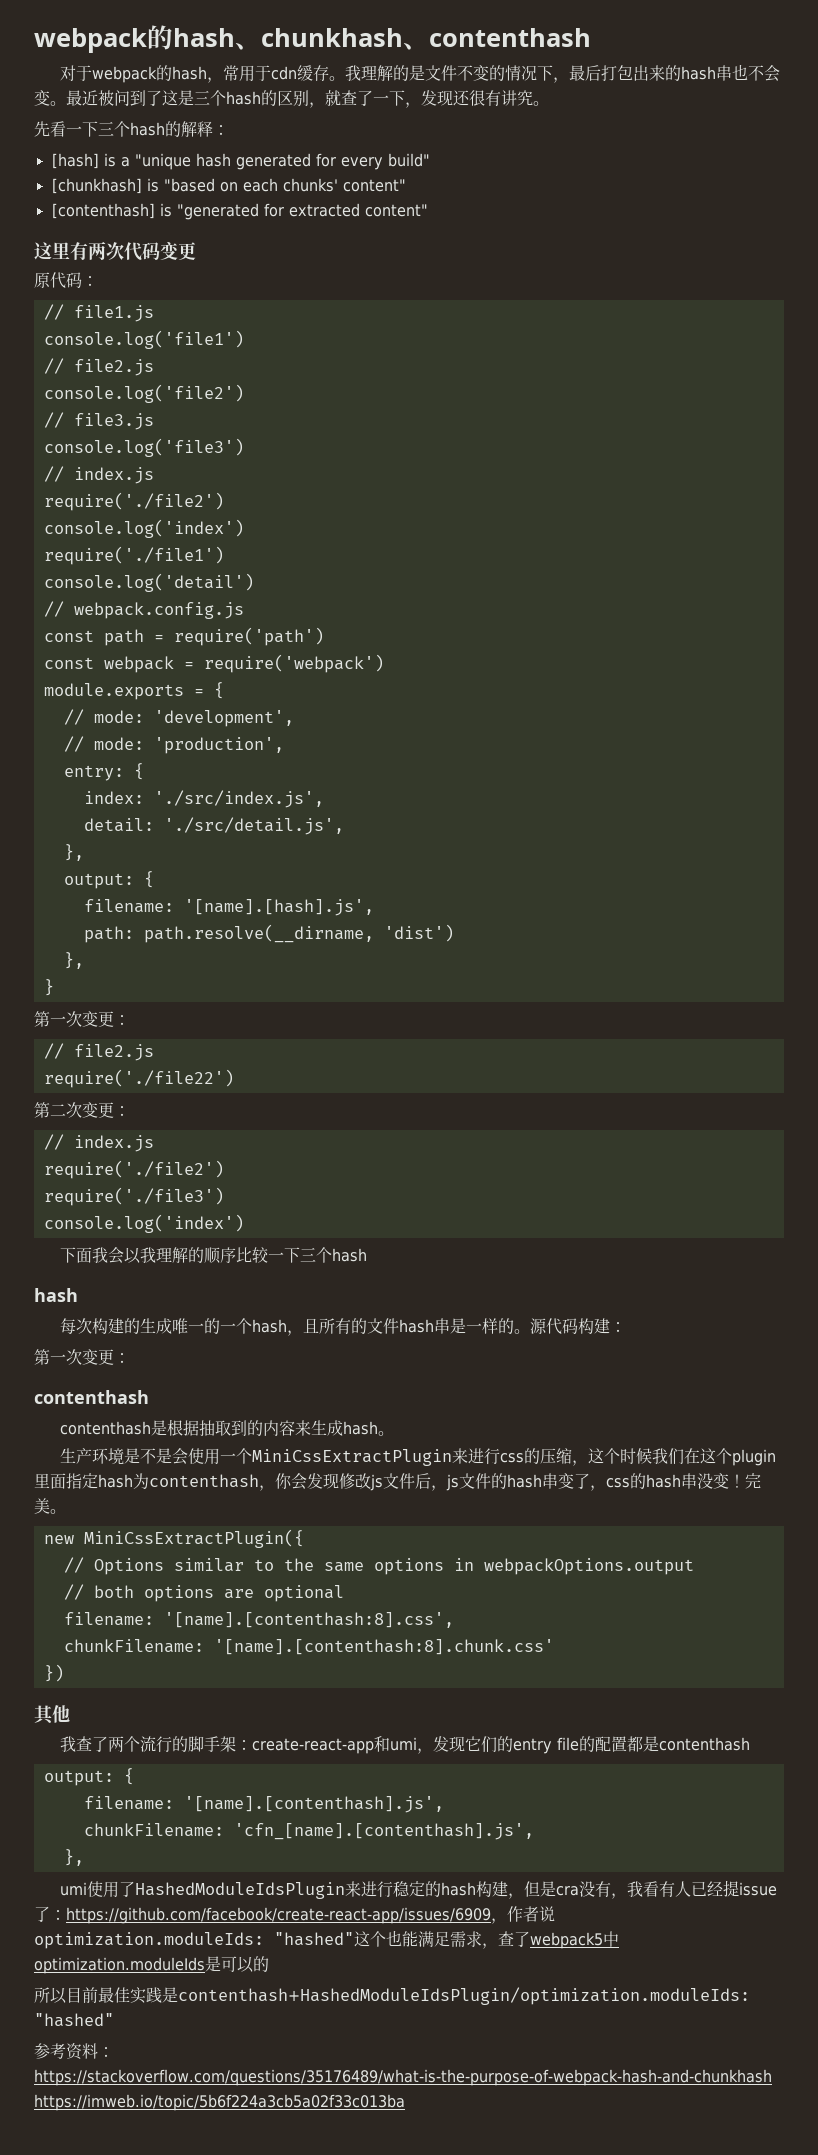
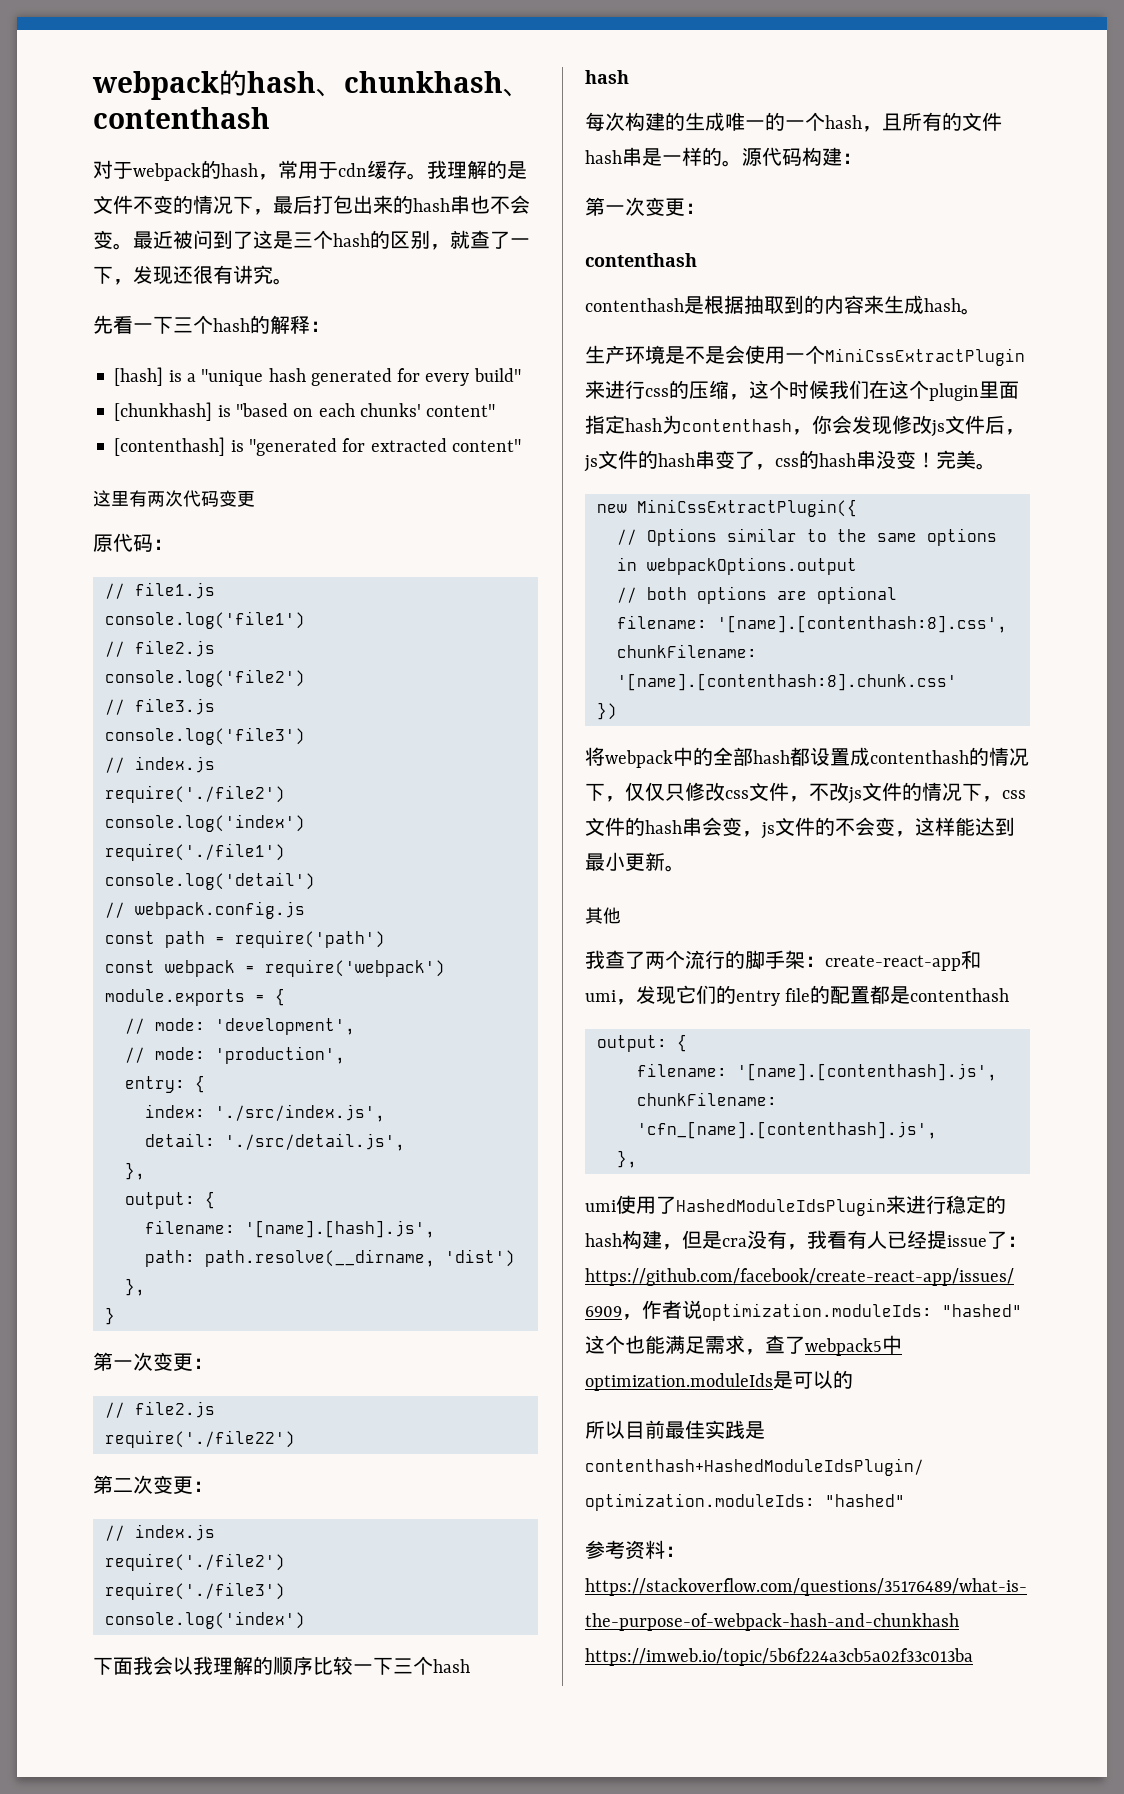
(64, 1673) none -> [585,747,1029,768] [585,782,1026,804] [585,817,1015,839] [585,852,685,872] // 将webpack中的全部hash都设置成contenthash的情况下，仅仅只修改css文件，不改js文件的情况下，css文件的hash串会变，js文件的不会变，这样能达到最小更新。

